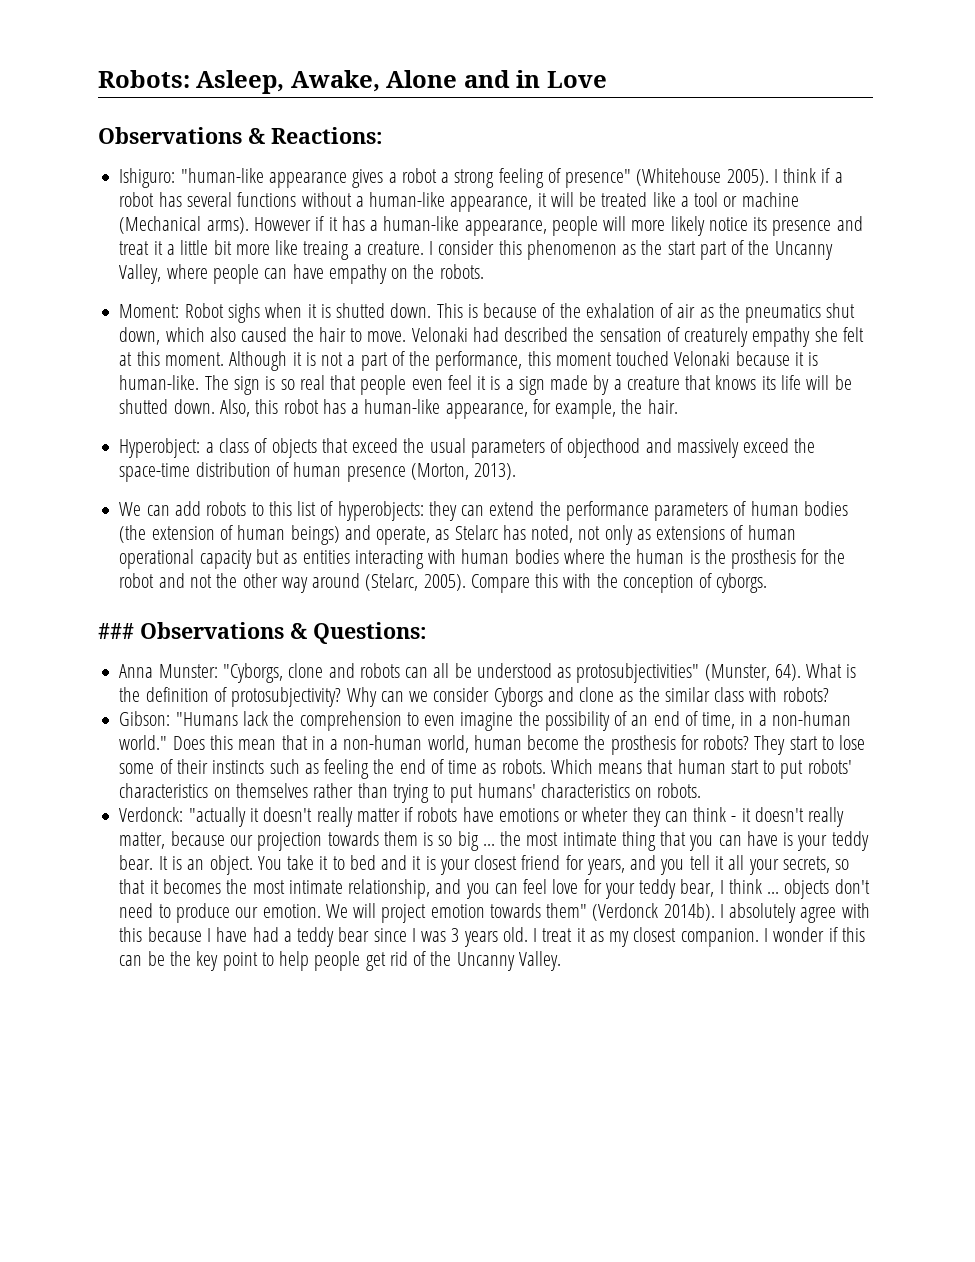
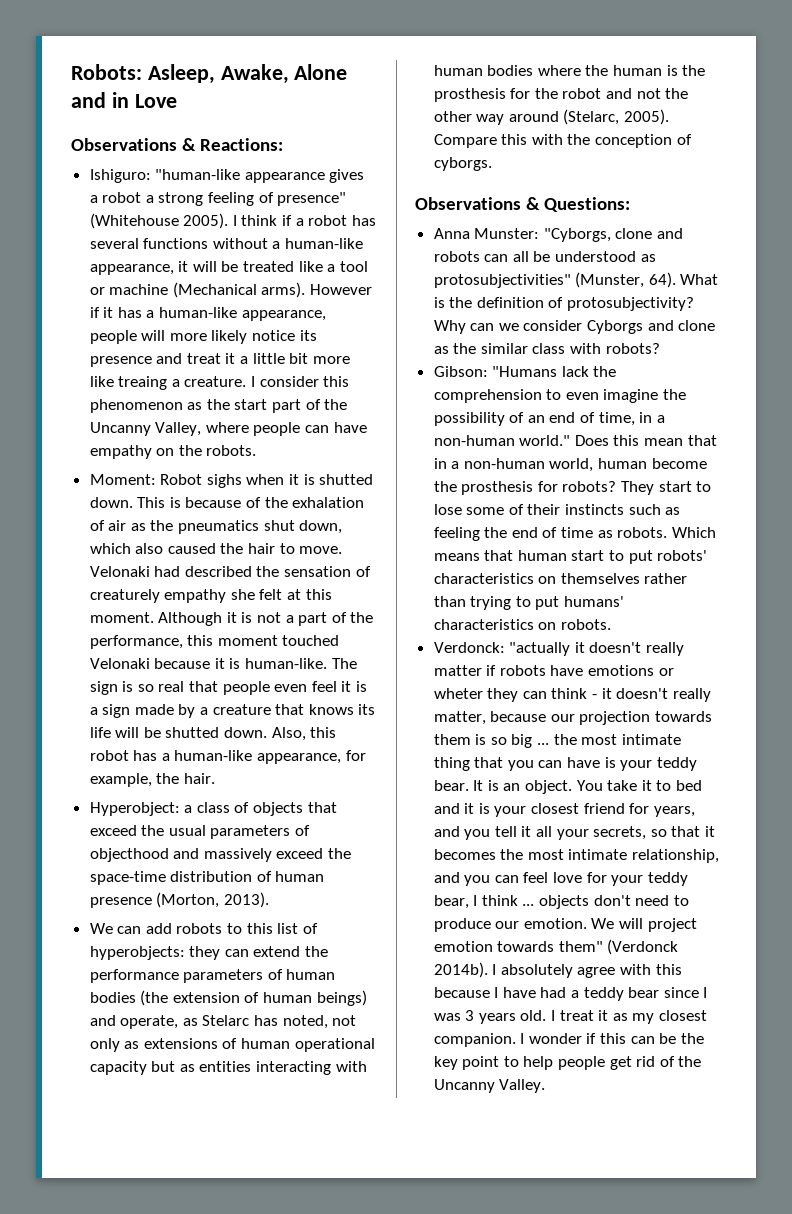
[98,623,134,639] ### -> (492, 164) none

